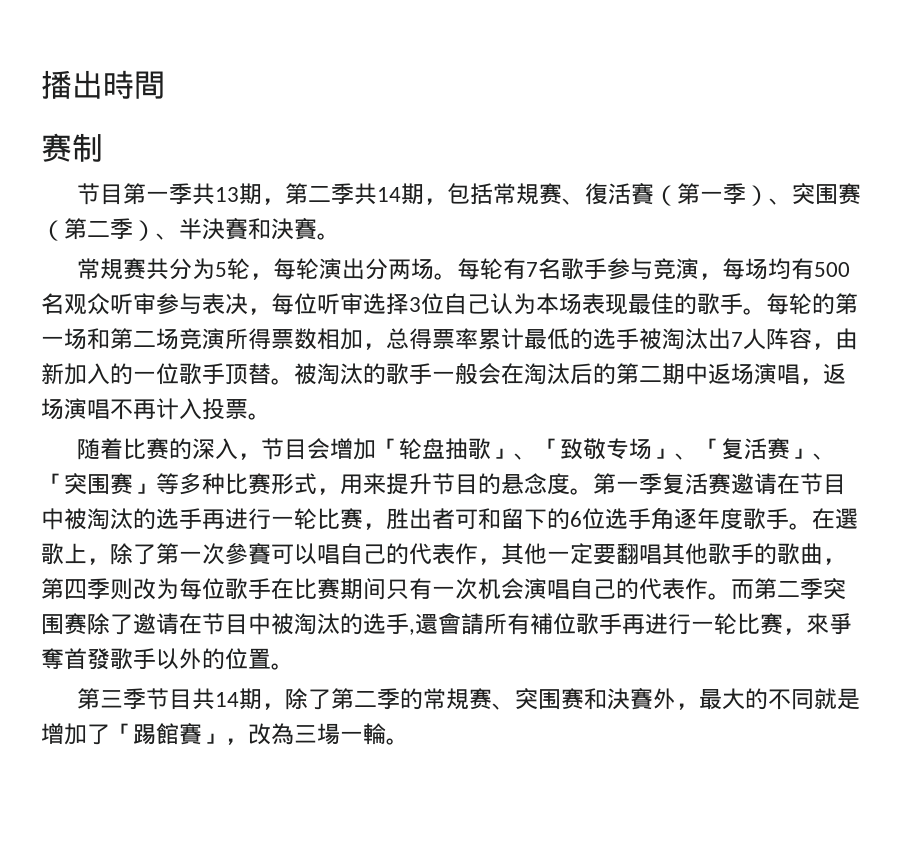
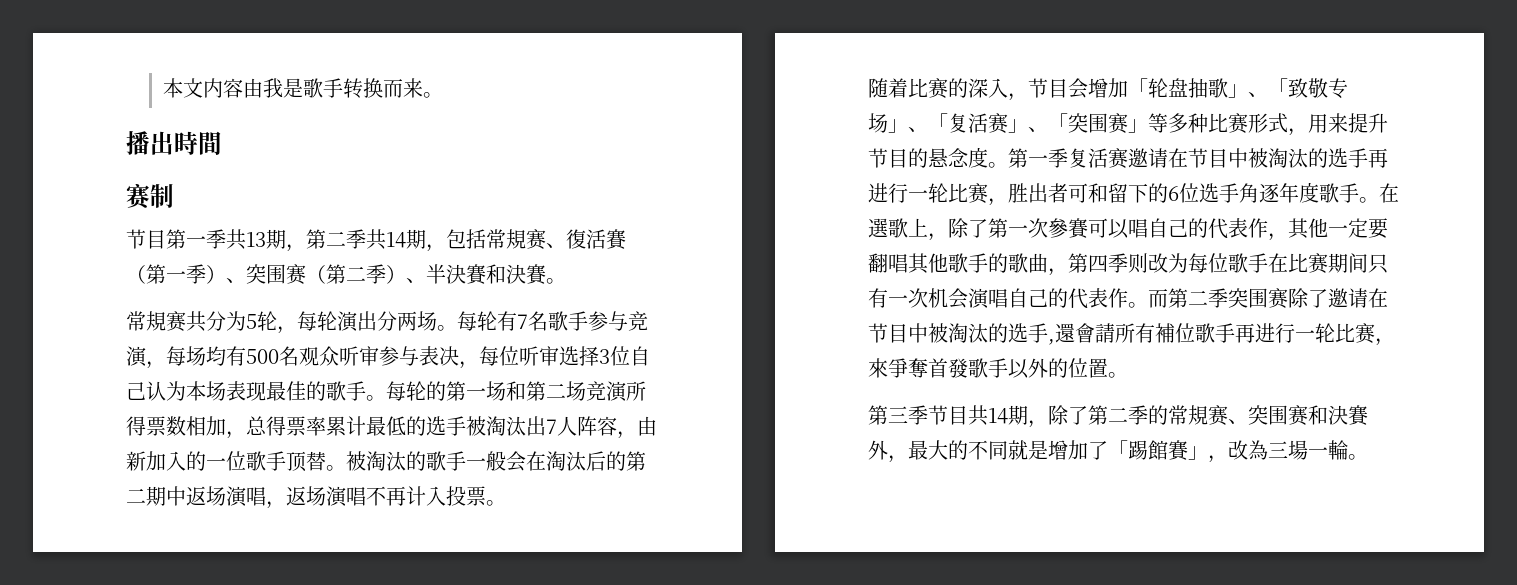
(41, 84) none -> [162,78,443,99] 本文内容由我是歌手转换而来。 //

